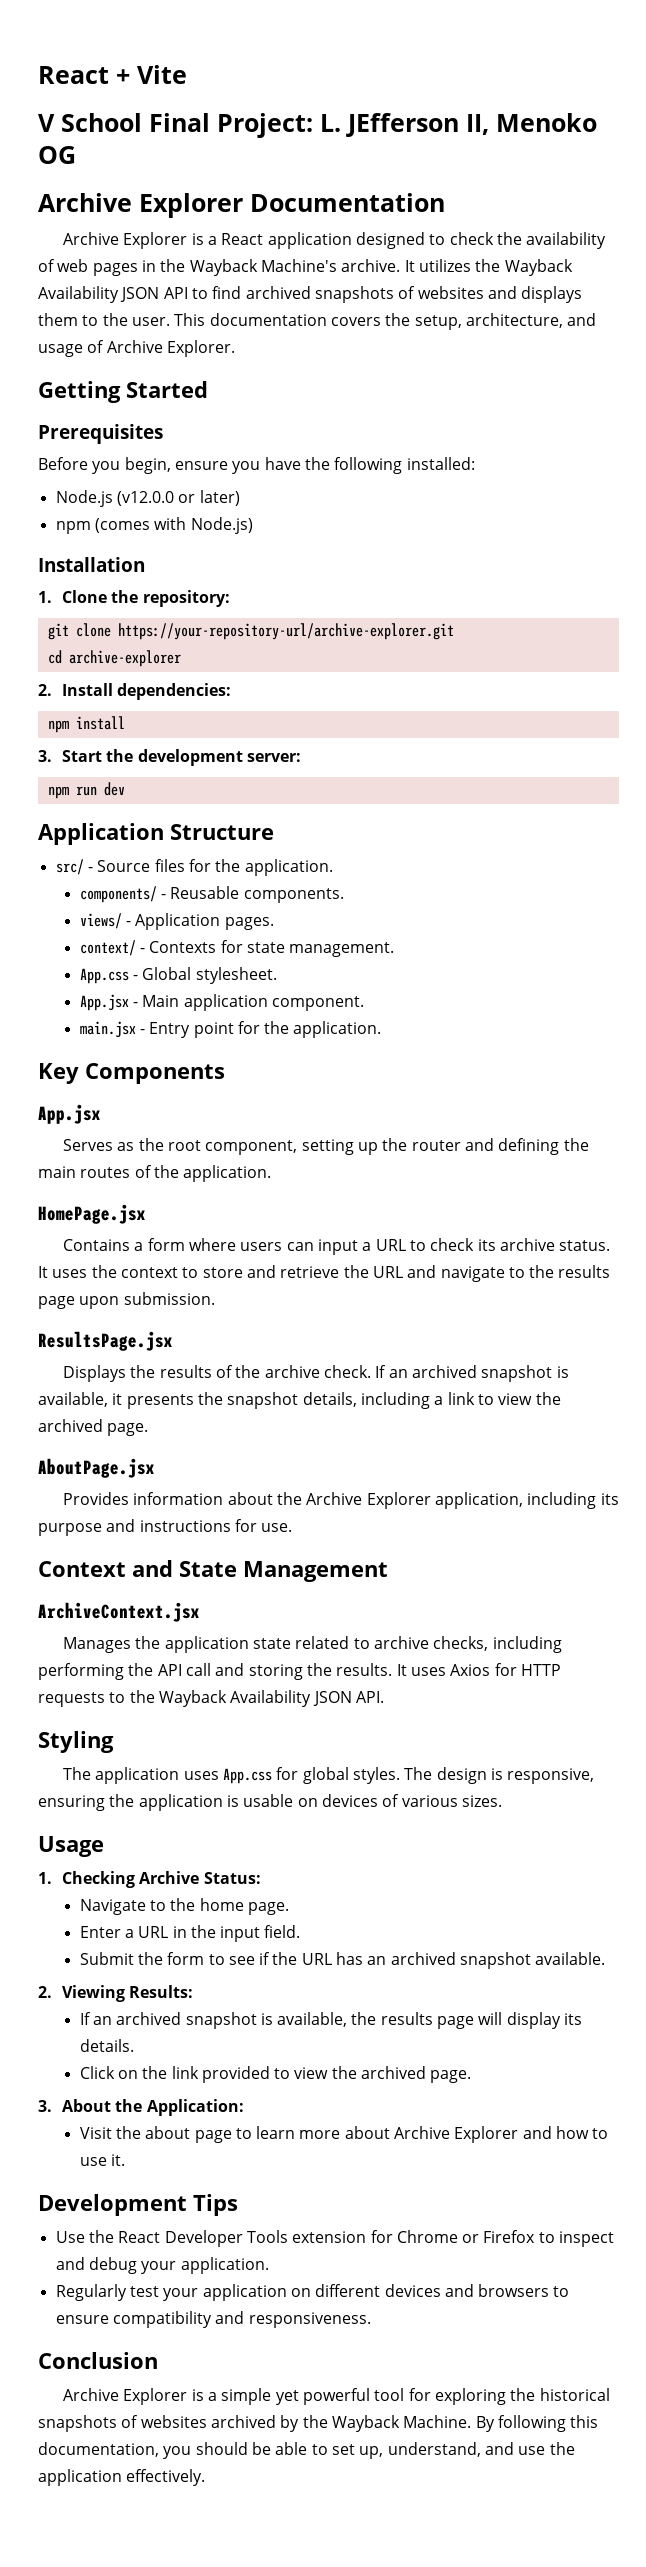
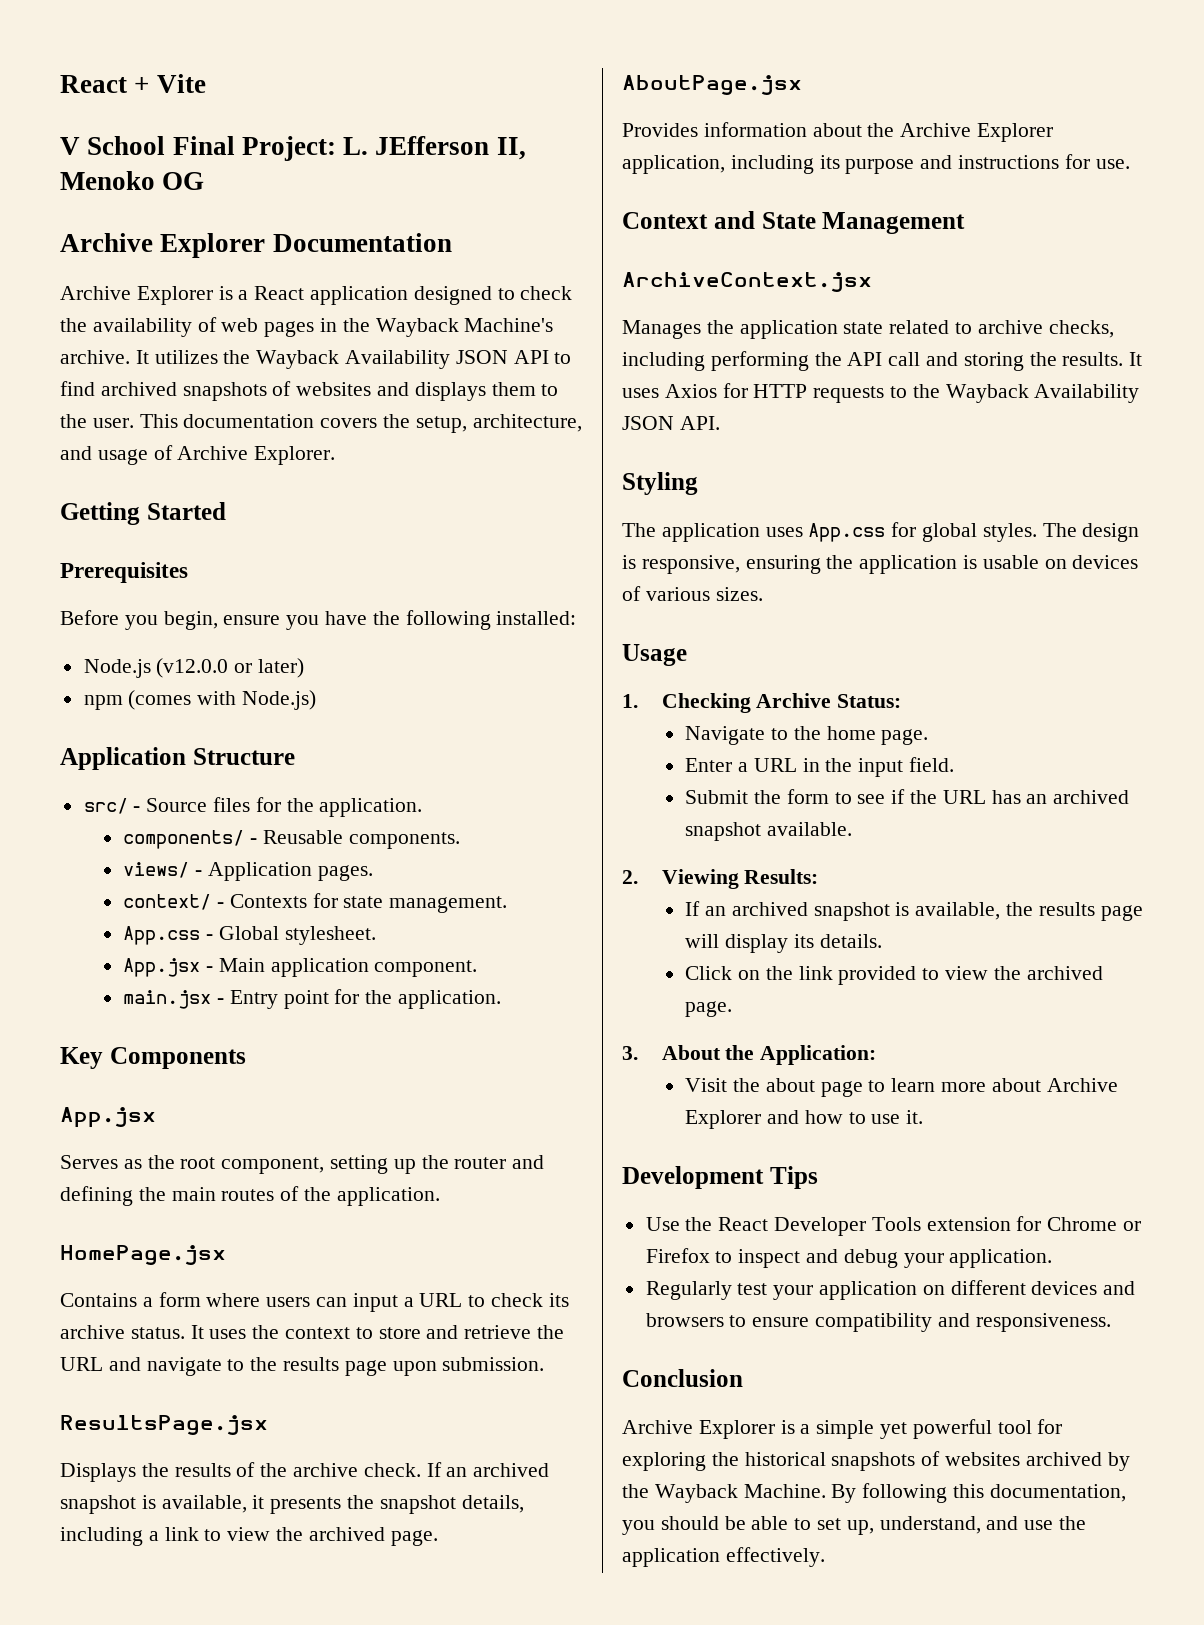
[38,557,145,572] [38,590,230,607] [47,623,454,640] [47,650,181,667] [38,683,232,700] [47,716,125,733] [38,749,301,766] [47,782,125,799] // Installation // 1. Clone the repository: // git clone https://your-repository-url/archive-explorer.git // cd archive-explorer // 2. Install dependencies: // npm install // 3. Start the development server: // npm run dev -> (317, 700) none

